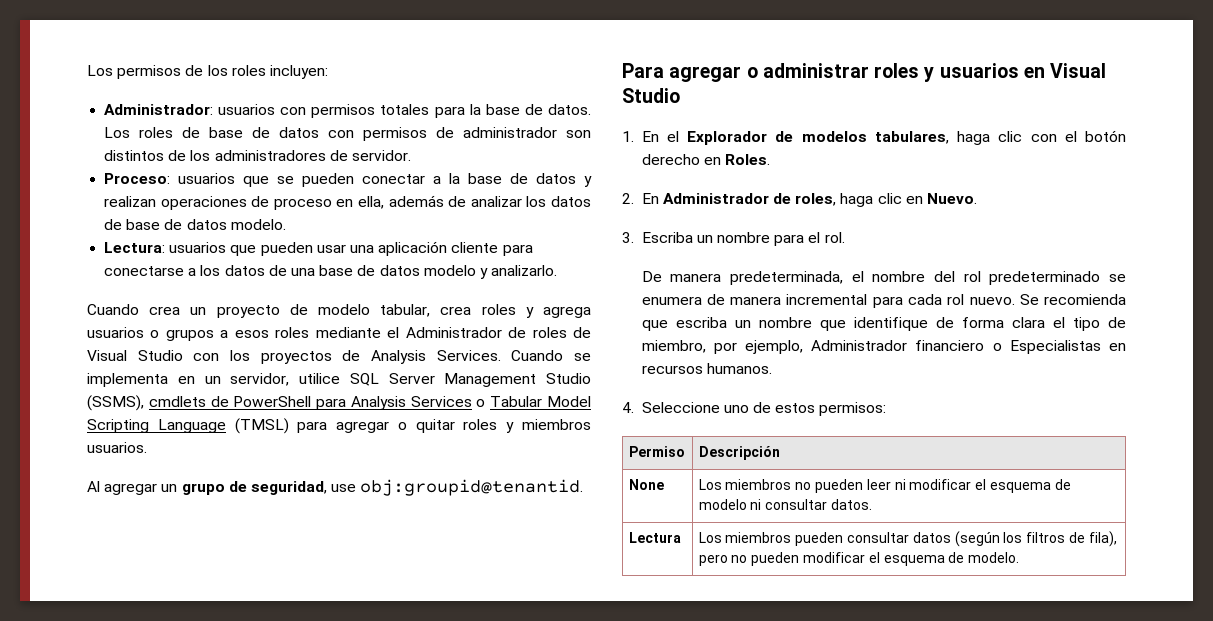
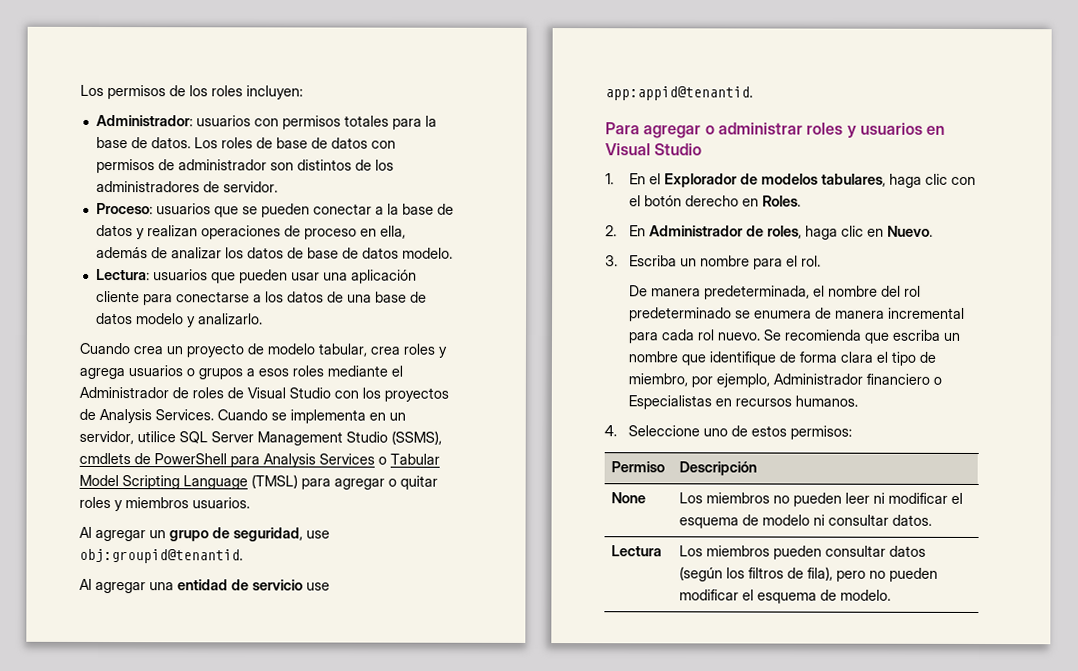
(584, 487) none -> [79,578,330,594] [605,86,753,101] // Al agregar una entidad de servicio use app:appid@tenantid.

